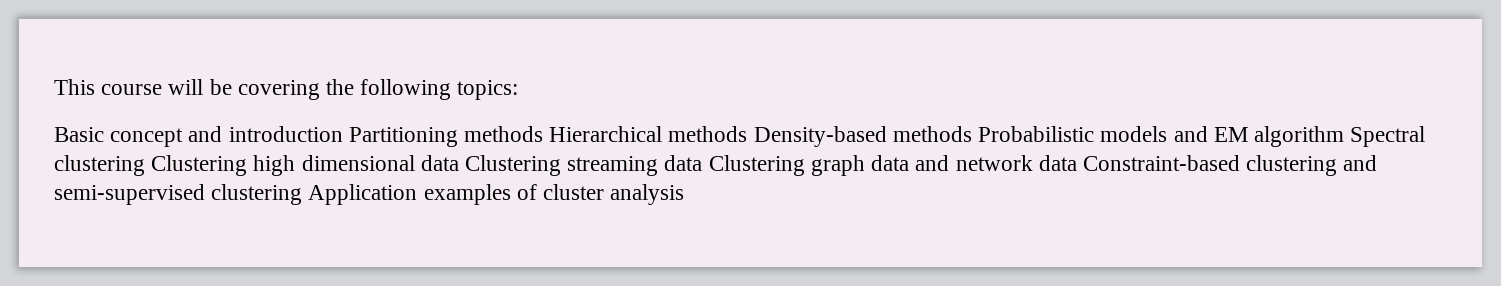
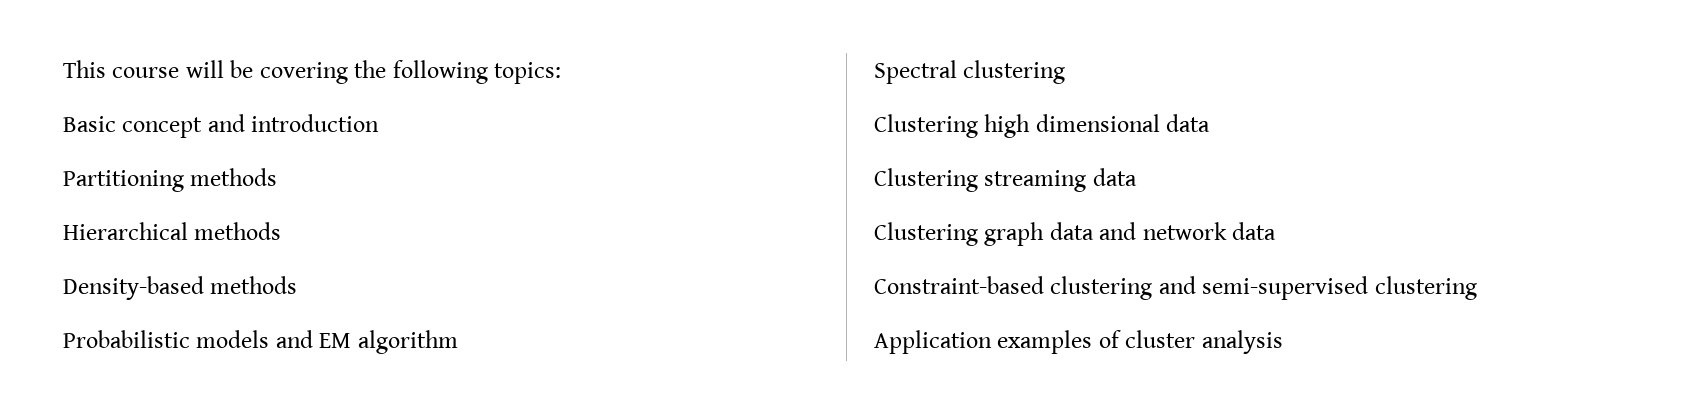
(343, 134) none -> (380, 123) //
(544, 134) none -> (278, 177) //
(748, 134) none -> (282, 231) //
(972, 134) none -> (298, 285) //
(1344, 136) none -> (458, 342) //
(145, 165) none -> (1066, 72) //
(459, 163) none -> (1211, 123) //
(703, 163) none -> (1137, 177) //
(1077, 163) none -> (1277, 231) //
(303, 194) none -> (1477, 288) //

